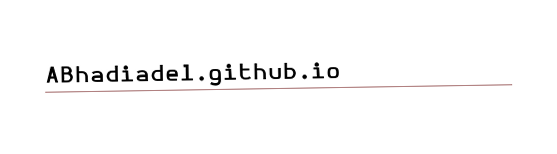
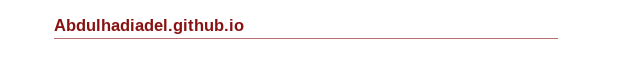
[44,61,342,89] ABhadiadel.github.io -> [54,19,244,34] Abdulhadiadel.github.io

